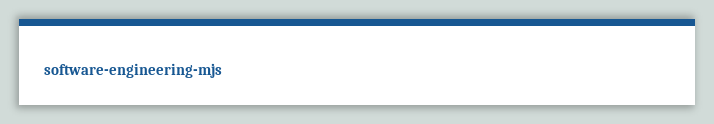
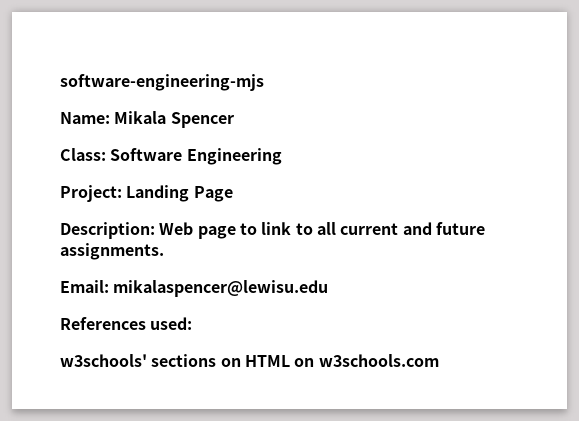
(222, 70) none -> [60,111,234,128] [60,148,282,165] [60,185,233,202] [60,222,485,239] [60,243,164,260] [60,280,329,297] [60,317,193,330] [60,354,439,367] // Name: Mikala Spencer // Class: Software Engineering // Project: Landing Page // Description: Web page to link to all current and future assignments. // Email: mikalaspencer@lewisu.edu // References used: // w3schools' sections on HTML on w3schools.com

